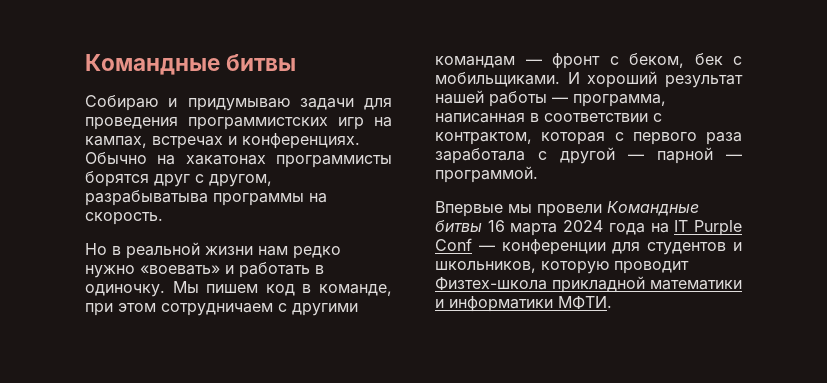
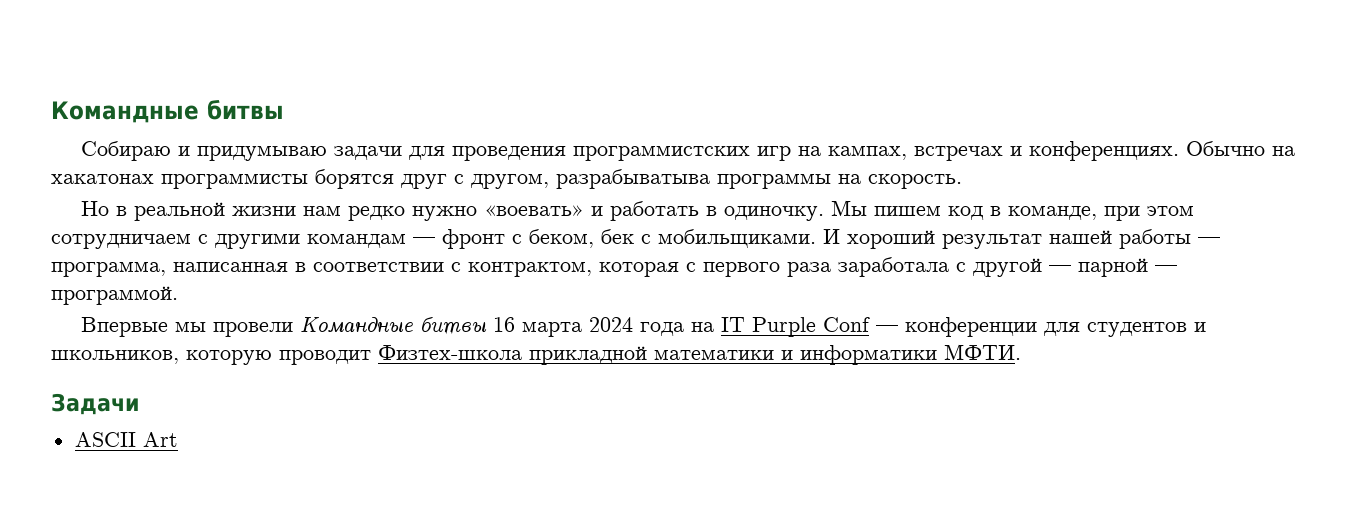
(612, 302) none -> [51,393,140,415] [74,432,178,447] // Задачи // ASCII Art

